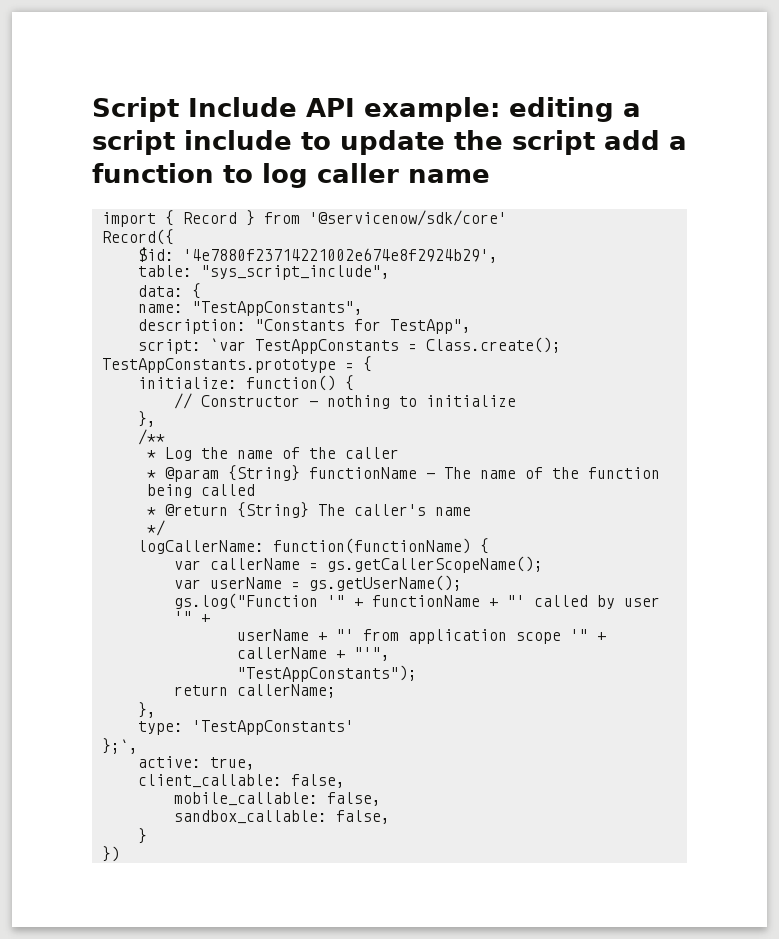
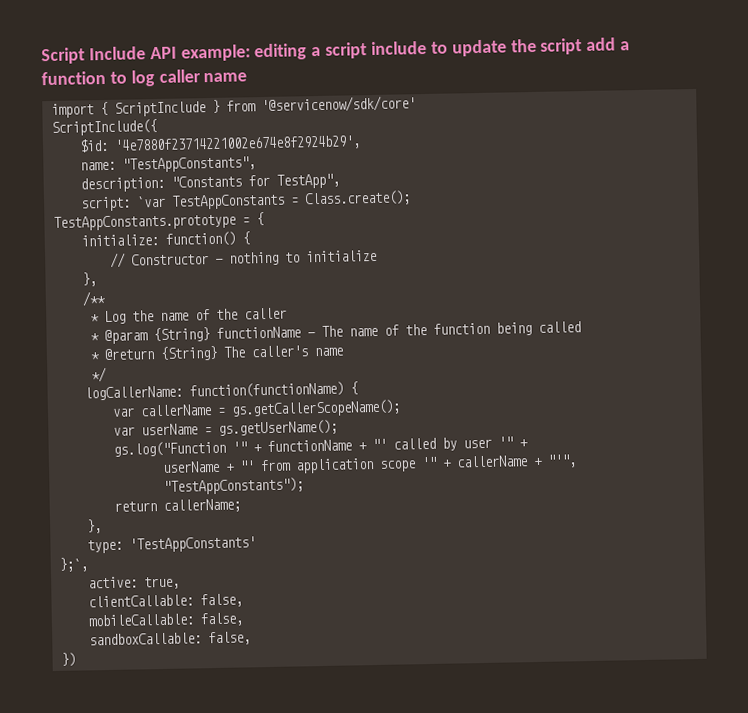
[182,212,237,224] Record -> [114,101,207,117] ScriptInclude
[101,229,174,245] Record({ -> [51,119,158,136] ScriptInclude({
[137,265,390,280] [137,283,201,299] // table: "sys_script_include", // data: { -> (362, 144) none
[137,774,345,788] [173,792,381,806] [173,810,390,824] [137,828,147,844] client_callable: false, // mobile_callable: false, // sandbox_callable: false, // } -> [88,593,244,608] [88,612,245,627] [89,631,252,646] clientCallable: false, // mobileCallable: false, // sandboxCallable: false,

